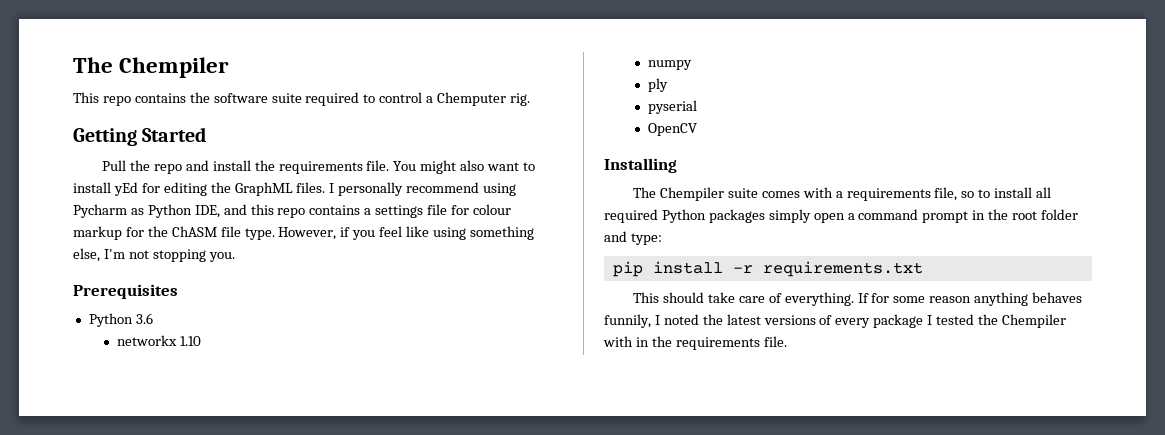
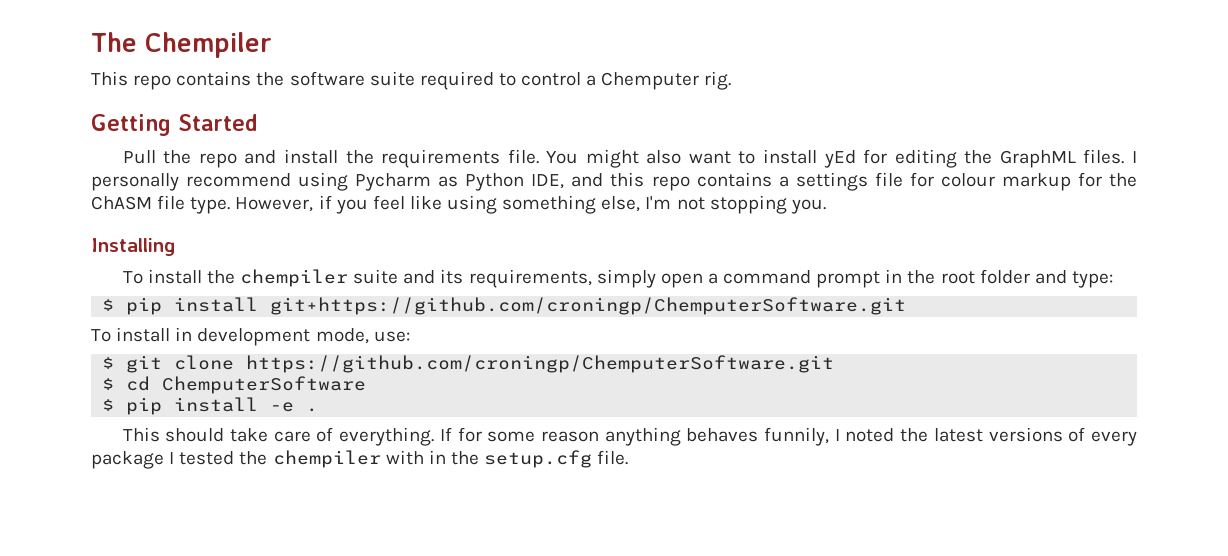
[73,284,178,299] [88,313,153,327] [116,335,201,346] [647,60,692,70] [647,78,668,92] [647,100,697,114] [647,123,697,136] [604,158,677,173] [633,187,1052,201] [604,209,765,223] Prerequisites // Python 3.6 // networkx 1.10 // numpy // ply // pyserial // OpenCV // Installing // The Chempiler suite comes with a requirements file, so to install all required Python packages -> [91,238,175,256] [122,269,592,288] Installing // To install the chempiler suite and its requirements,
[612,261,923,277] pip install -r requirements.txt -> [102,297,907,315] [91,327,410,346] [102,355,835,373] [102,376,367,394] [102,397,319,415] $ pip install git+https://github.com/croningp/ChemputerSoftware.git // To install in development mode, use: // $ git clone https://github.com/croningp/ChemputerSoftware.git // $ cd ChemputerSoftware // $ pip install -e .
[1001,314,1066,328] Chempiler -> [272,450,381,468] chempiler
[675,337,760,350] requirements -> [484,450,593,468] setup.cfg

